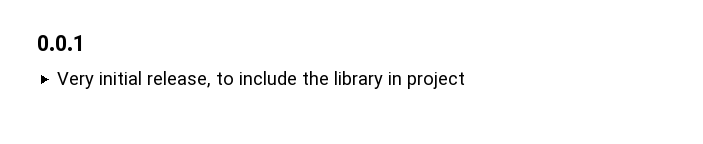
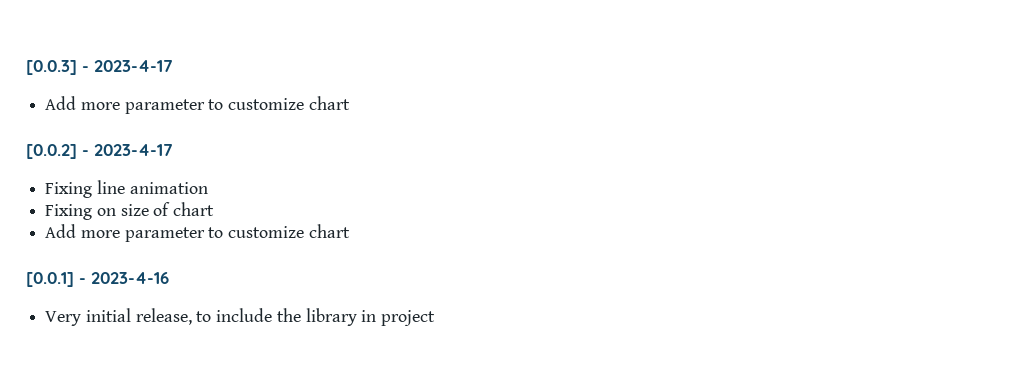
[37,35,85,51] 0.0.1 -> [26,60,173,75] [45,96,350,114] [26,144,173,159] [45,180,208,198] [45,202,215,220] [45,224,350,242] [26,272,169,287] [0.0.3] - 2023-4-17 // Add more parameter to customize chart // [0.0.2] - 2023-4-17 // Fixing line animation // Fixing on size of chart // Add more parameter to customize chart // [0.0.1] - 2023-4-16

